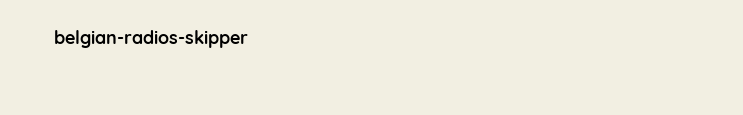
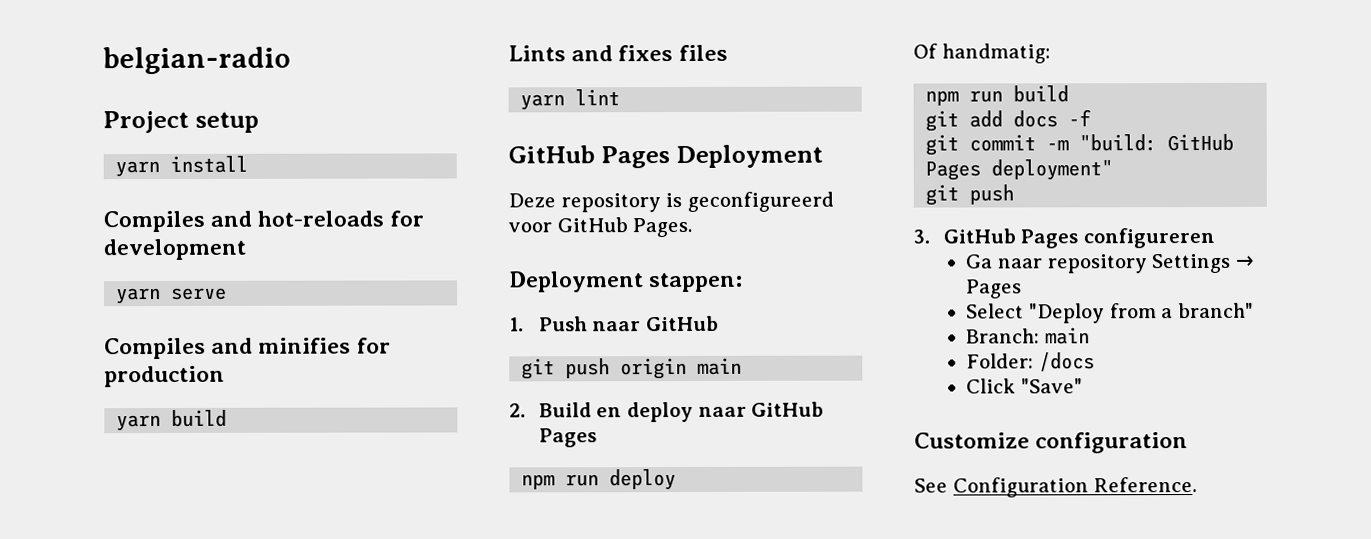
[54,30,248,48] belgian-radios-skipper -> [103,46,291,75] [103,110,259,134] [115,155,249,178] [103,210,424,233] [103,238,246,261] [116,287,228,305] [104,337,391,360] [104,365,225,388] [116,409,228,432] [508,44,728,62] [520,89,621,111] [508,144,823,169] [508,191,834,213] [508,217,693,238] [509,271,744,293] [509,315,720,332] [521,357,743,380] [509,401,825,423] [538,428,597,448] [521,469,677,491] [913,43,1051,64] [925,85,1070,106] [925,109,1092,132] [925,133,1235,156] [925,159,1114,181] [925,184,1015,206] [913,227,1216,249] [965,253,1254,274] [966,279,1023,299] [966,302,1254,324] [966,327,1091,345] [966,352,1096,372] [966,378,1084,394] [914,432,1189,454] [914,477,1198,498] belgian-radio // Project setup // yarn install // Compiles and hot-reloads for development // yarn serve // Compiles and minifies for production // yarn build // Lints and fixes files // yarn lint // GitHub Pages Deployment // Deze repository is geconfigureerd voor GitHub Pages. // Deployment stappen: // 1. Push naar GitHub // git push origin main // 2. Build en deploy naar GitHub Pages // npm run deploy // Of handmatig: // npm run build // git add docs -f // git commit -m "build: GitHub Pages deployment" // git push // 3. GitHub Pages configureren // Ga naar repository Settings → Pages // Select "Deploy from a branch" // Branch: main // Folder: /docs // Click "Save" // Customize configuration // See Configuration Reference.

